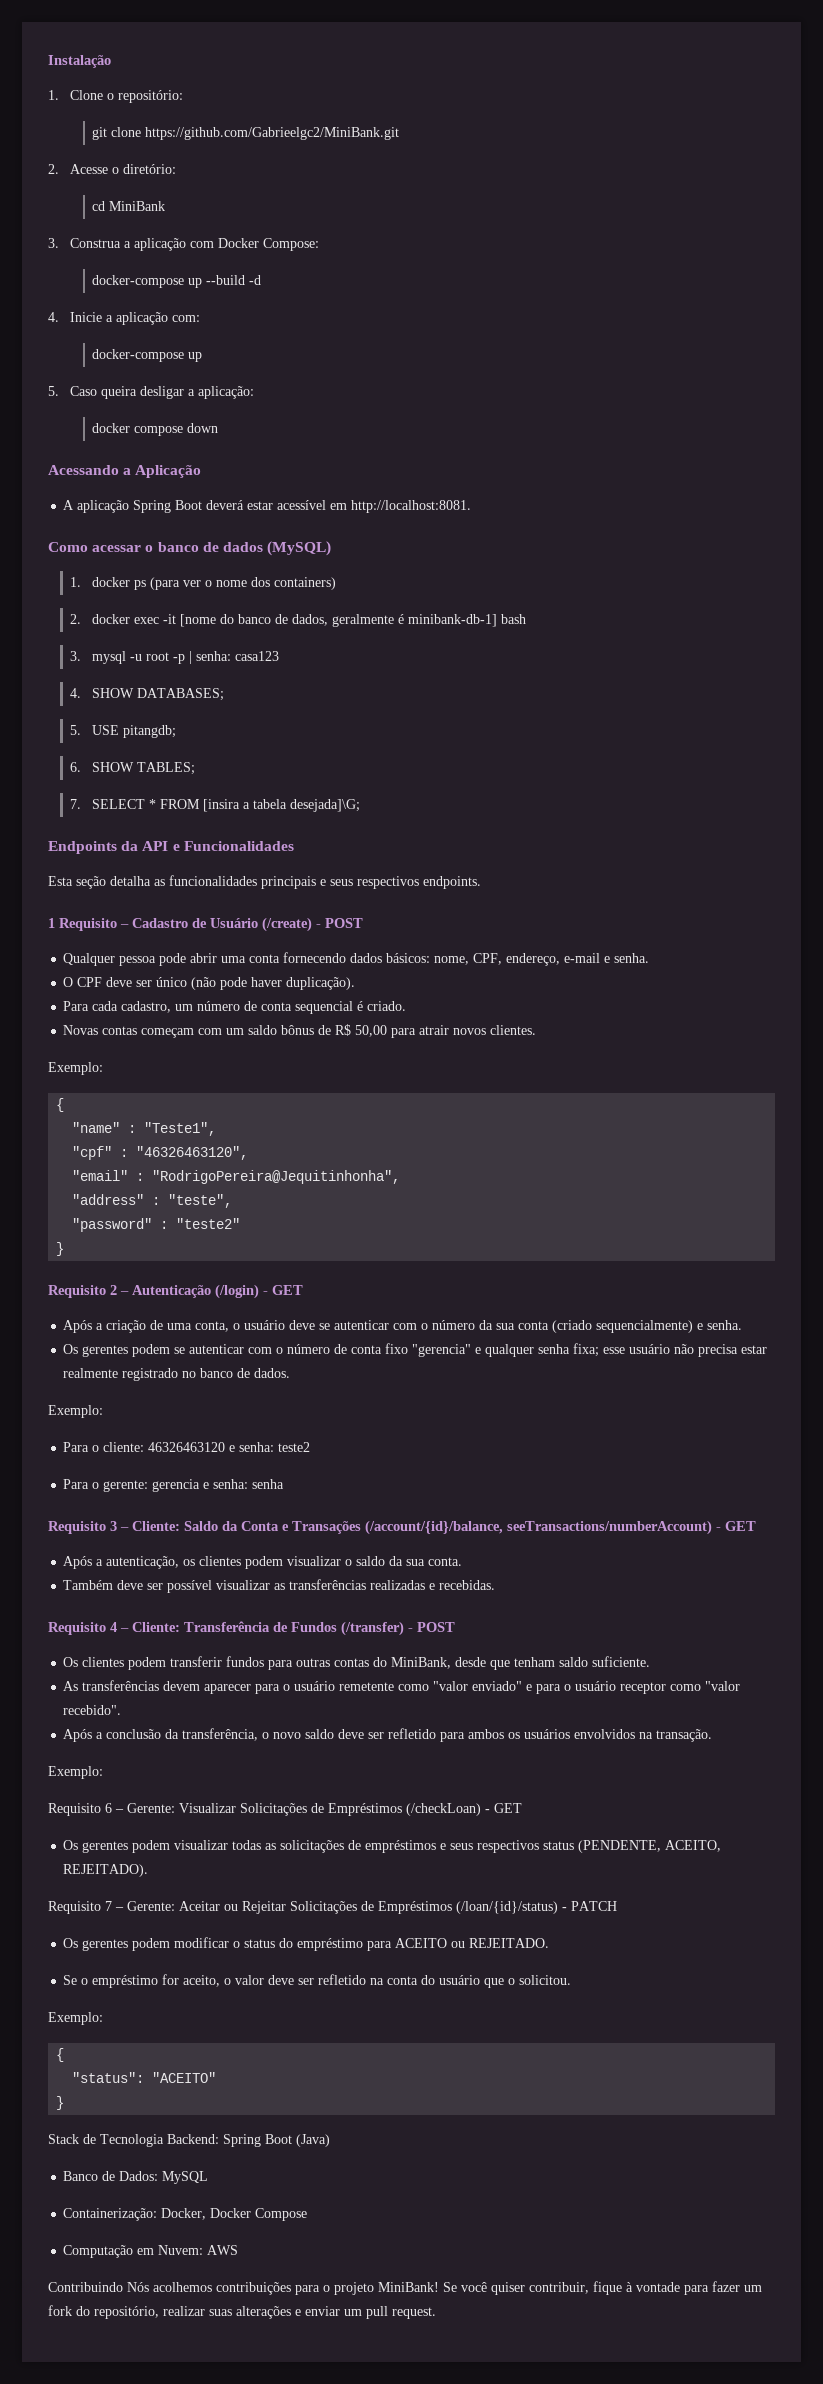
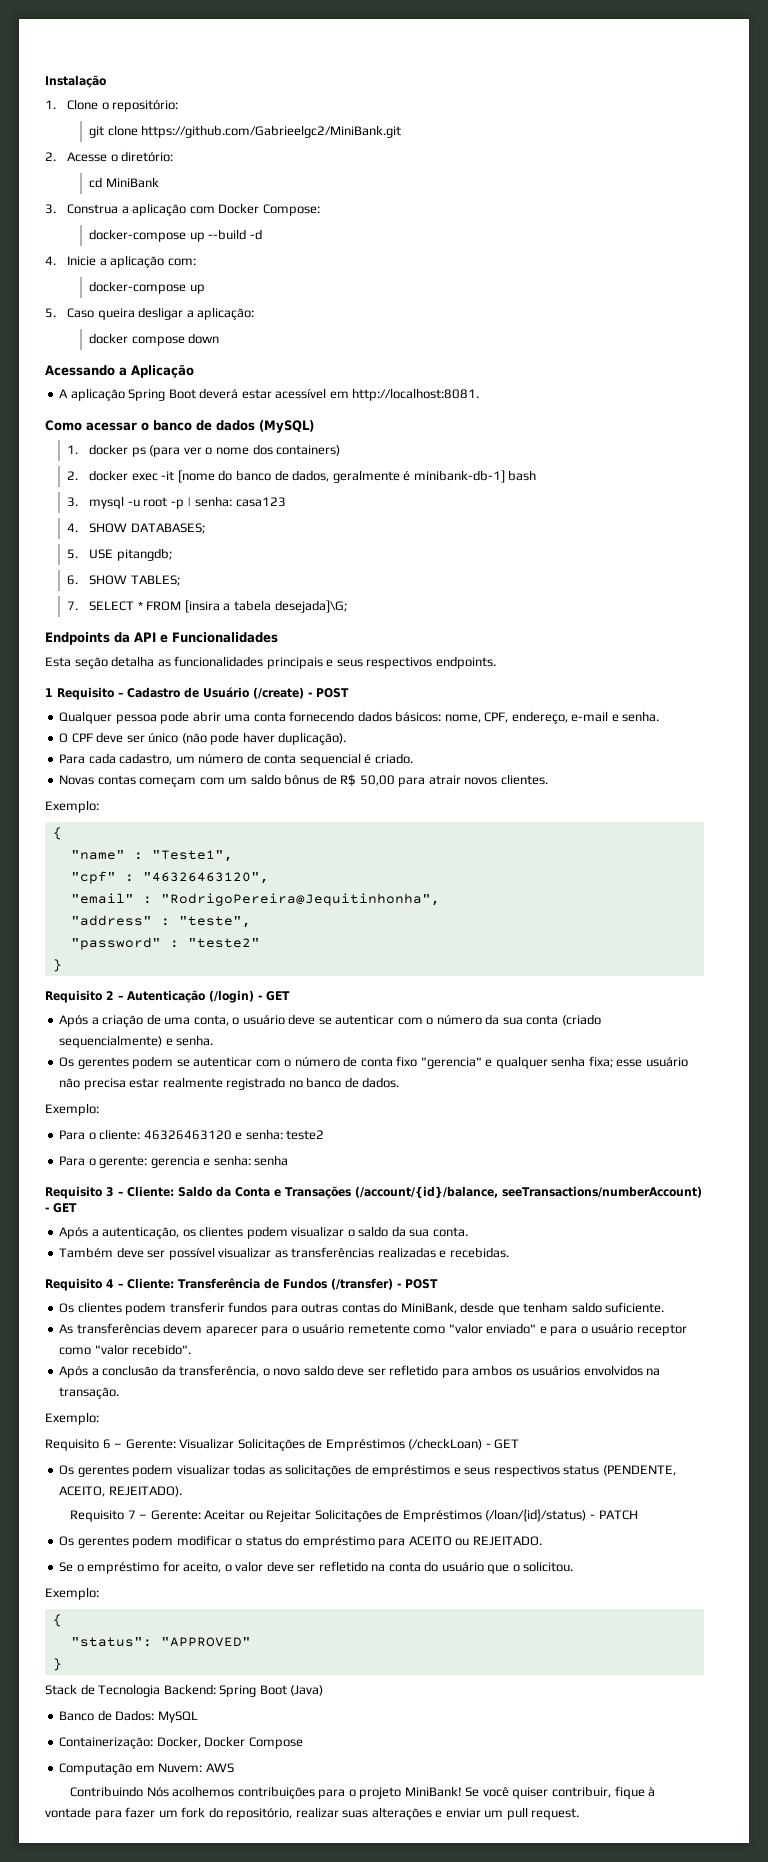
[152,2072,217,2083] "ACEITO" -> [160,1637,251,1647] "APPROVED"

